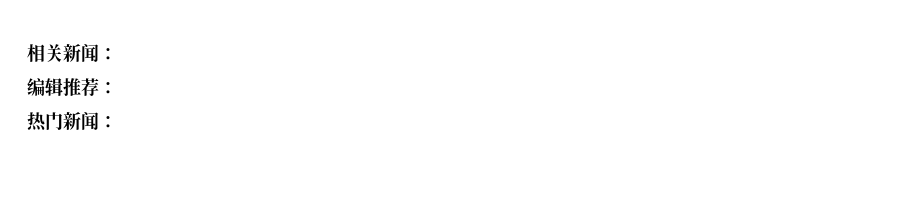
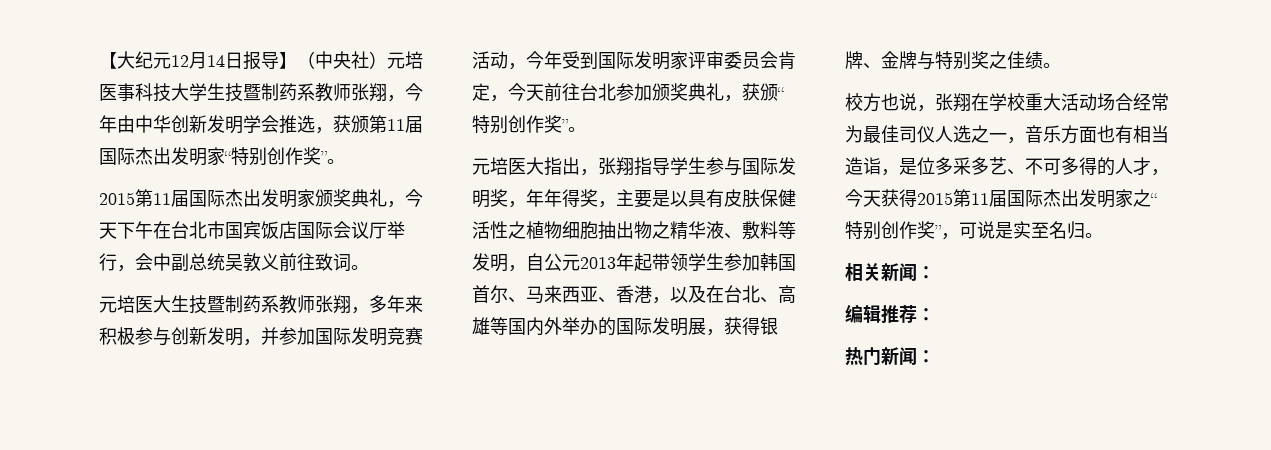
(27, 53) none -> [99,51,423,70] [99,83,423,102] [99,115,423,134] [99,147,345,166] [99,189,423,208] [99,221,405,239] [99,252,369,272] [99,295,423,314] [99,327,423,346] [472,51,796,70] [472,83,784,102] [472,115,586,134] [472,157,796,176] [472,189,796,208] [472,220,796,240] [472,253,796,272] [472,285,796,304] [472,317,778,336] [845,51,1061,70] [845,93,1169,112] [845,125,1169,144] [845,157,1169,176] [845,189,1157,208] [845,221,1103,240] 【大纪元12月14日报导】（中央社）元培医事科技大学生技暨制药系教师张翔，今年由中华创新发明学会推选，获颁第11届国际杰出发明家“特别创作奖”。 // 2015第11届国际杰出发明家颁奖典礼，今天下午在台北市国宾饭店国际会议厅举行，会中副总统吴敦义前往致词。 // 元培医大生技暨制药系教师张翔，多年来积极参与创新发明，并参加国际发明竞赛活动，今年受到国际发明家评审委员会肯定，今天前往台北参加颁奖典礼，获颁“特别创作奖”。 // 元培医大指出，张翔指导学生参与国际发明奖，年年得奖，主要是以具有皮肤保健活性之植物细胞抽出物之精华液、敷料等发明，自公元2013年起带领学生参加韩国首尔、马来西亚、香港，以及在台北、高雄等国内外举办的国际发明展，获得银牌、金牌与特别奖之佳绩。 // 校方也说，张翔在学校重大活动场合经常为最佳司仪人选之一，音乐方面也有相当造诣，是位多采多艺、不可多得的人才，今天获得2015第11届国际杰出发明家之“特别创作奖”，可说是实至名归。 //

